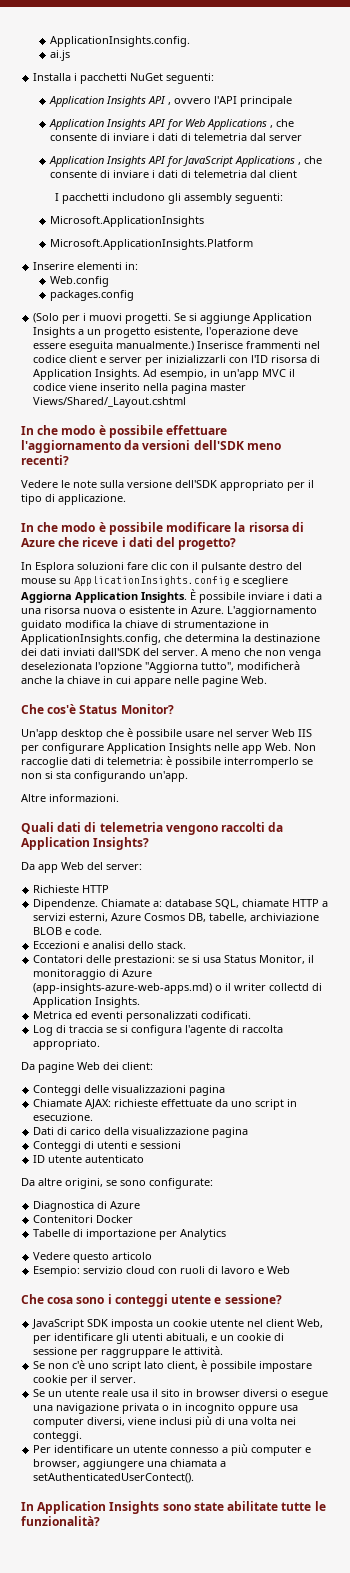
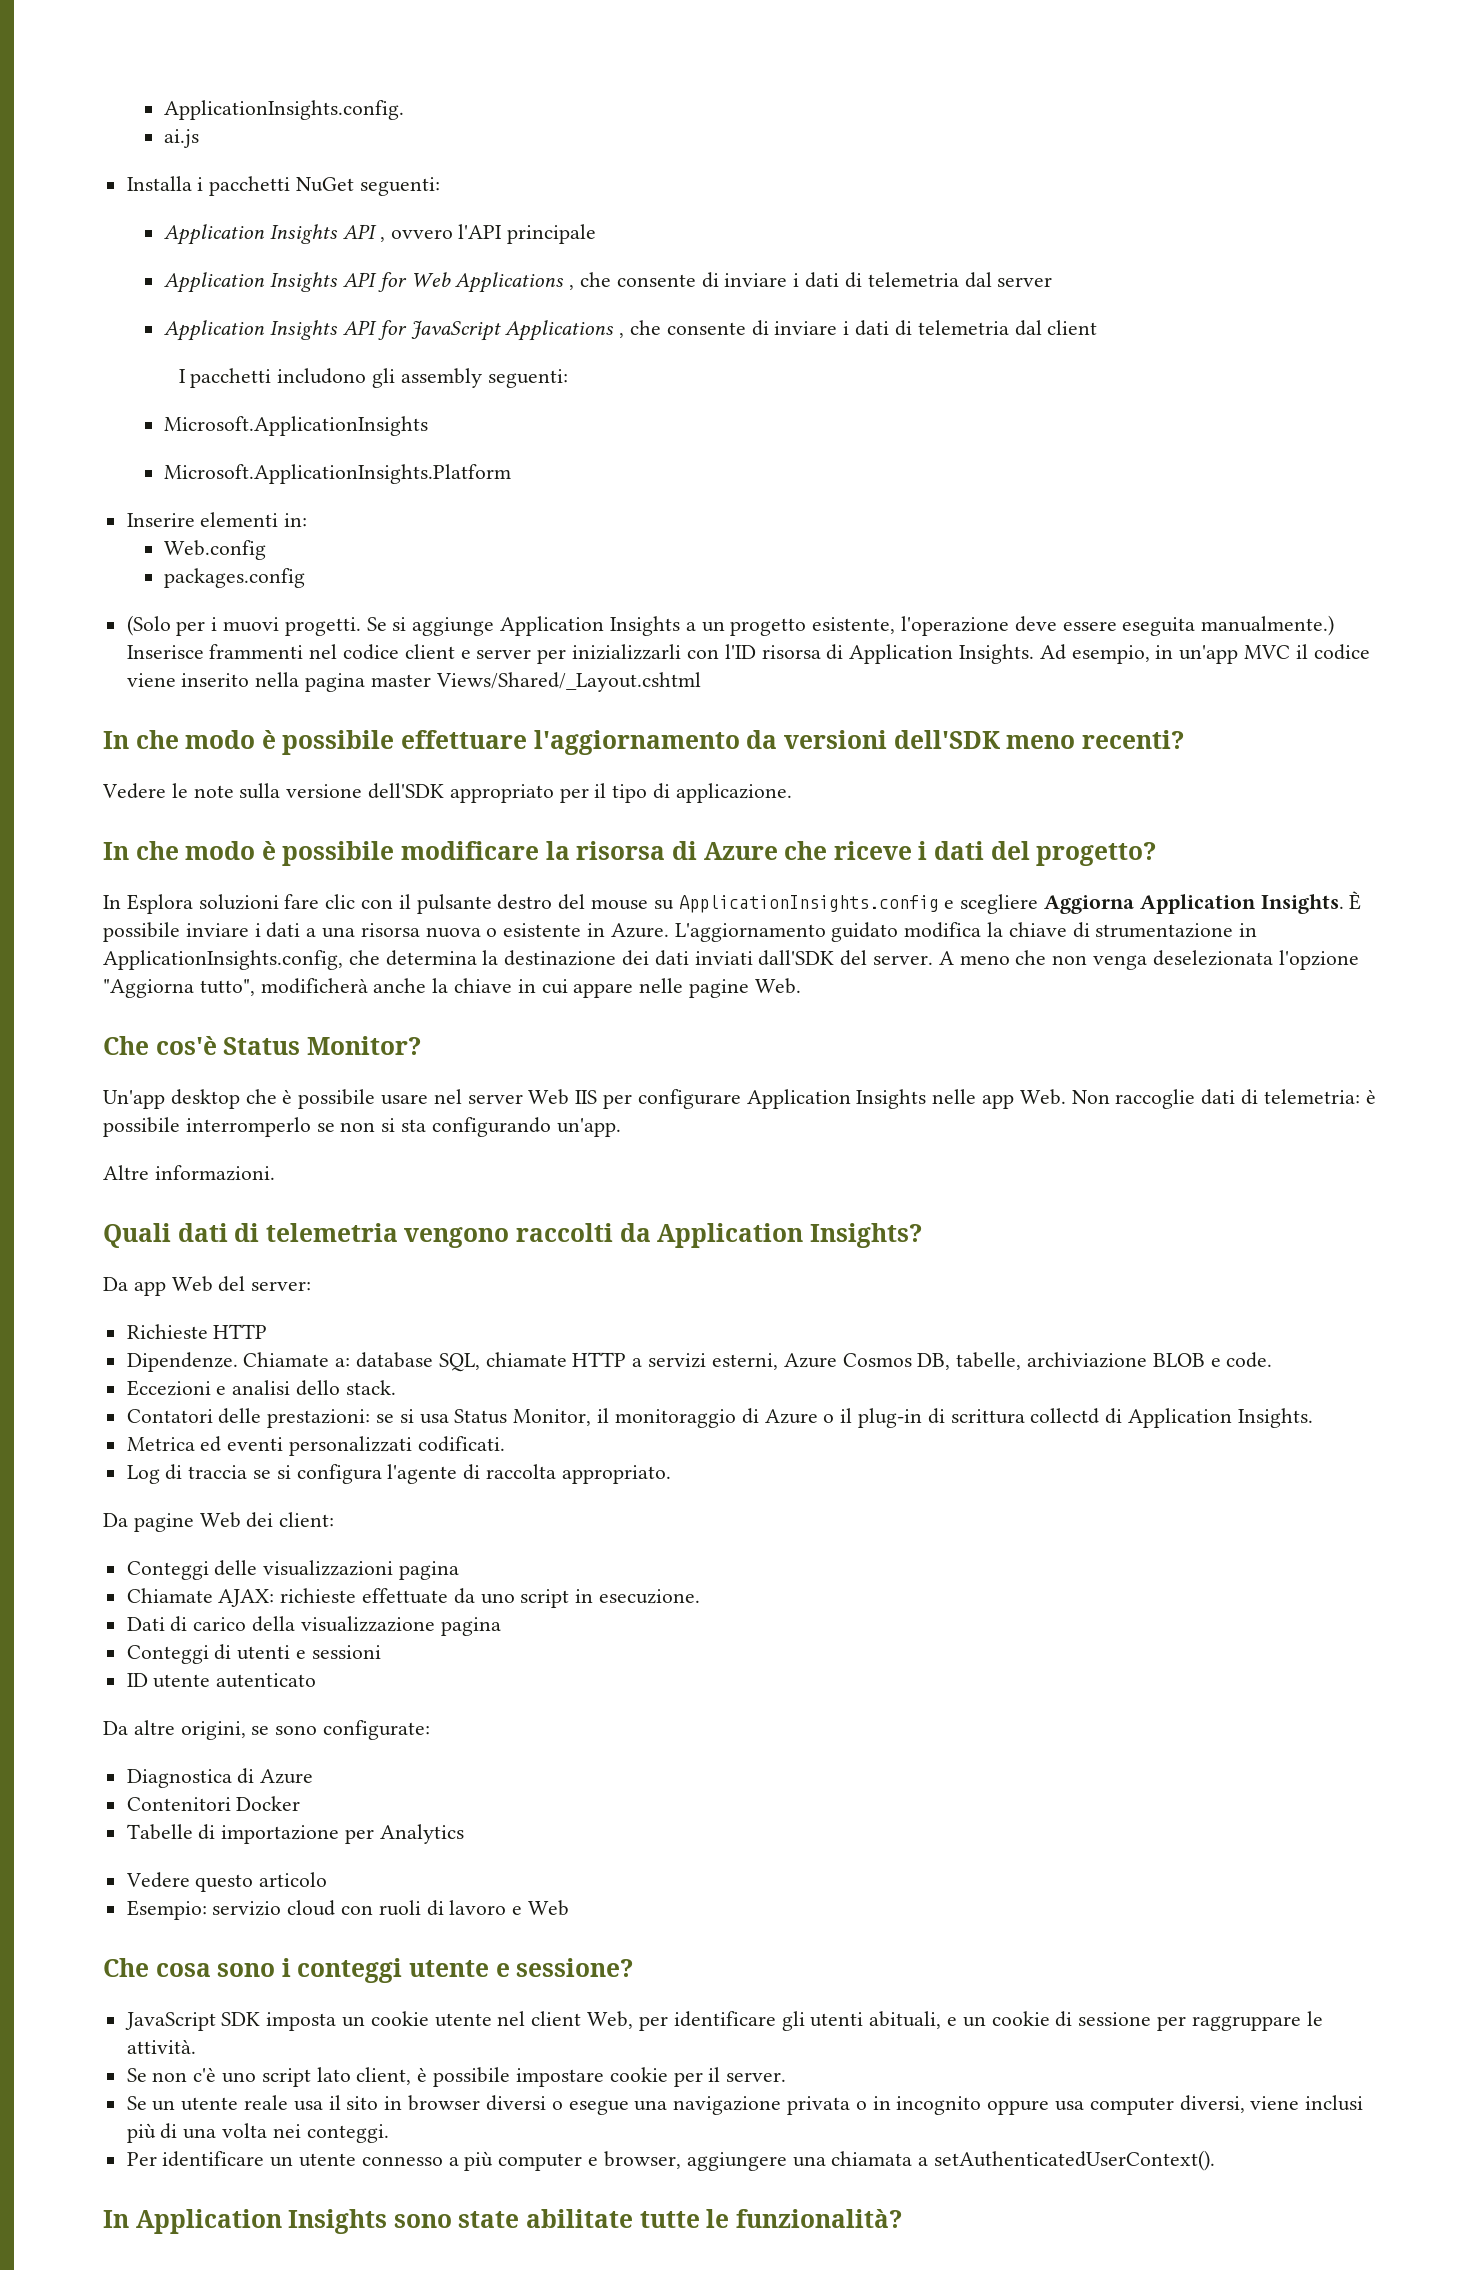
[33,983,213,994] (app-insights-azure-web-apps.md) -> (818, 1416) none
[234,983,267,991] writer -> [857,1408,1025,1428] plug-in di scrittura
[33,1473,195,1483] setAuthenticatedUserContect(). -> [933,2150,1215,2171] setAuthenticatedUserContext().

